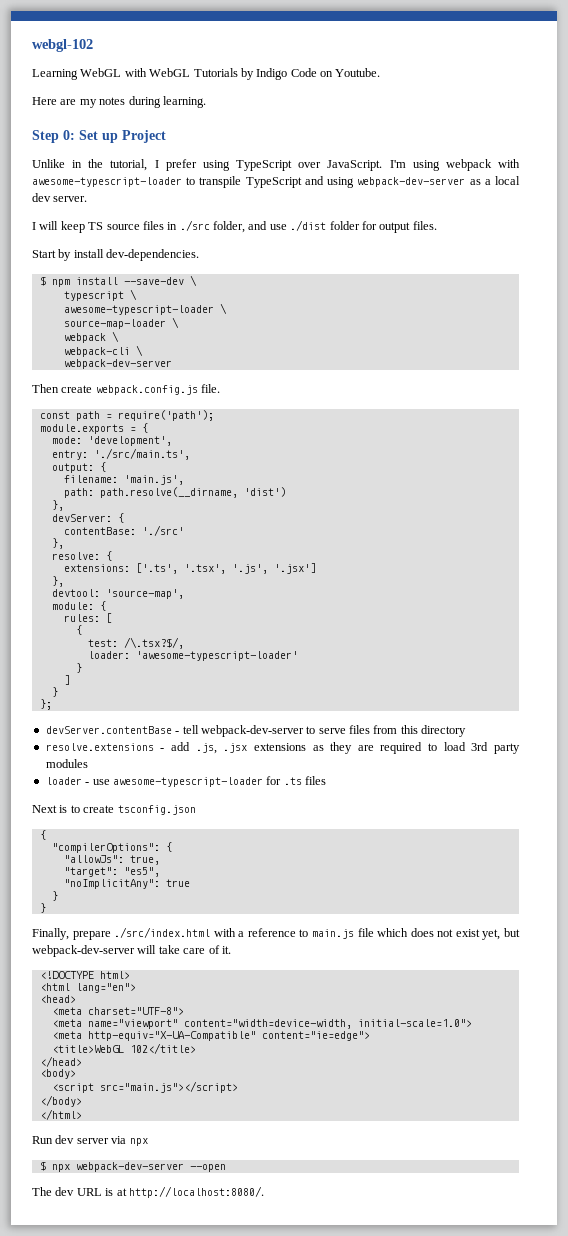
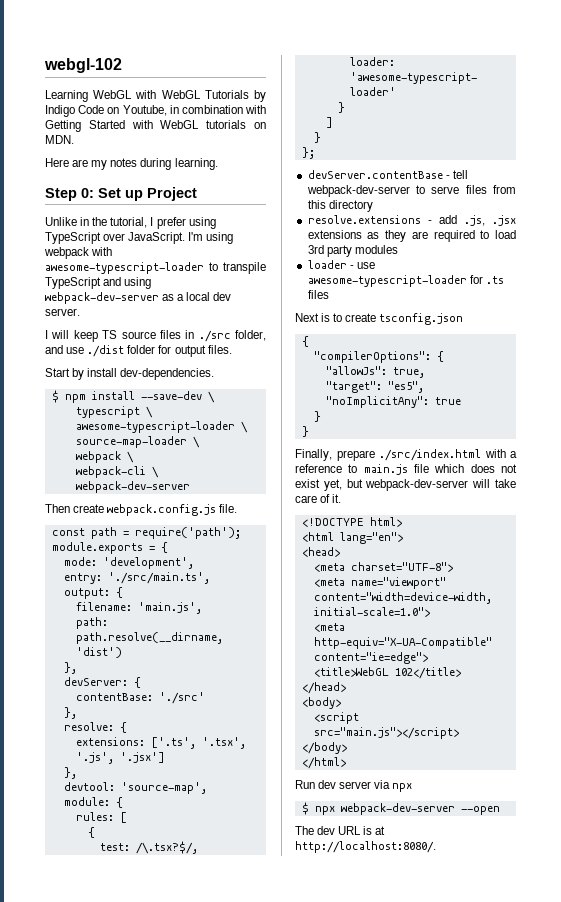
[335,68,381,77] Youtube. -> [122,105,266,116] [45,120,266,132] [45,135,74,144] Youtube, in combination with Getting Started with WebGL tutorials on MDN.

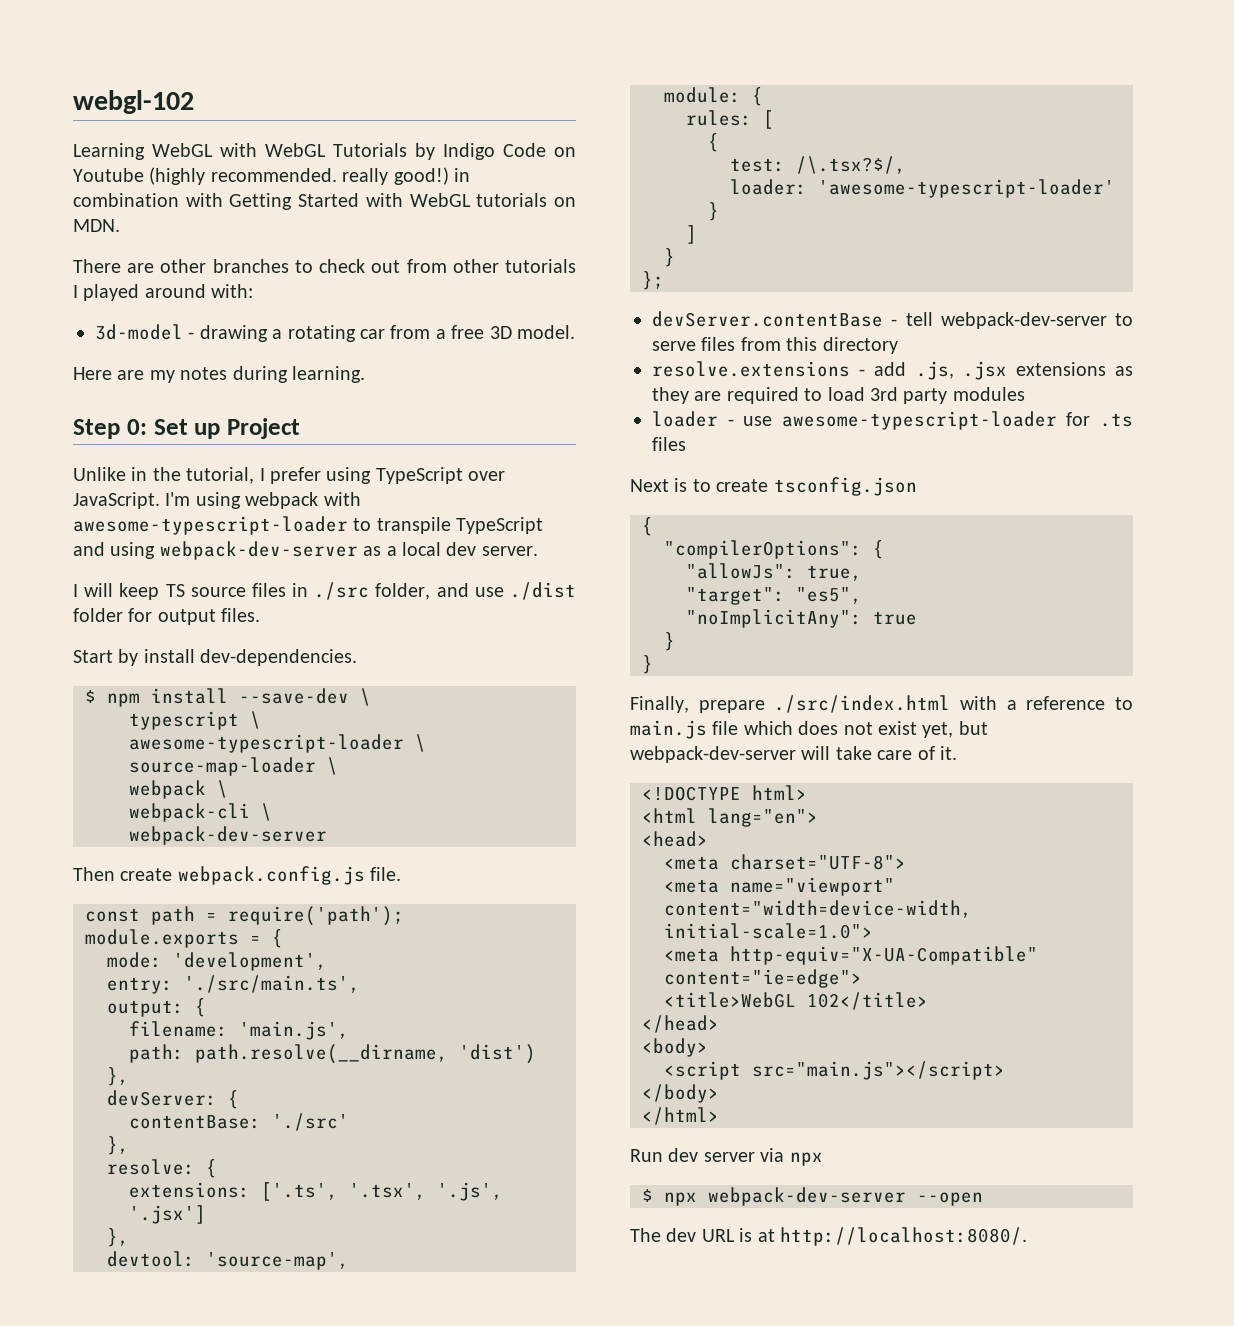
[122,105,167,116] Youtube, -> [73,167,449,185] Youtube (highly recommended. really good!)
(74, 139) none -> [73,259,576,273] [73,284,254,301] [95,324,575,342] // There are other branches to check out from other tutorials I played around with: // 3d-model - drawing a rotating car from a free 3D model.

